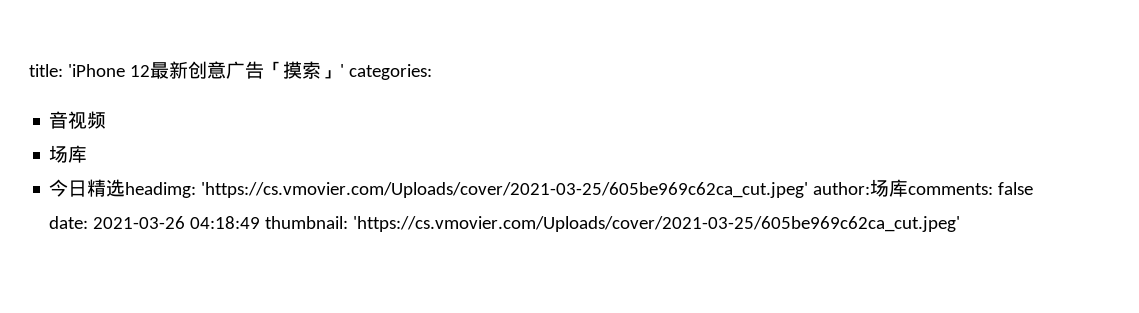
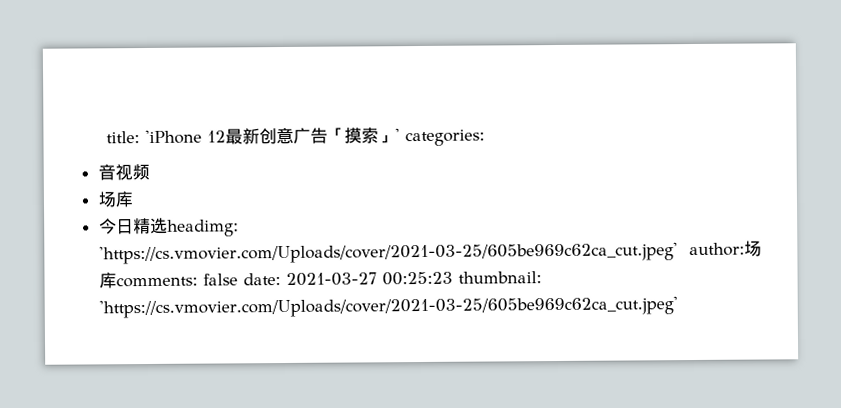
[93,216,261,229] 2021-03-26 04:18:49 -> [285,271,453,286] 2021-03-27 00:25:23

